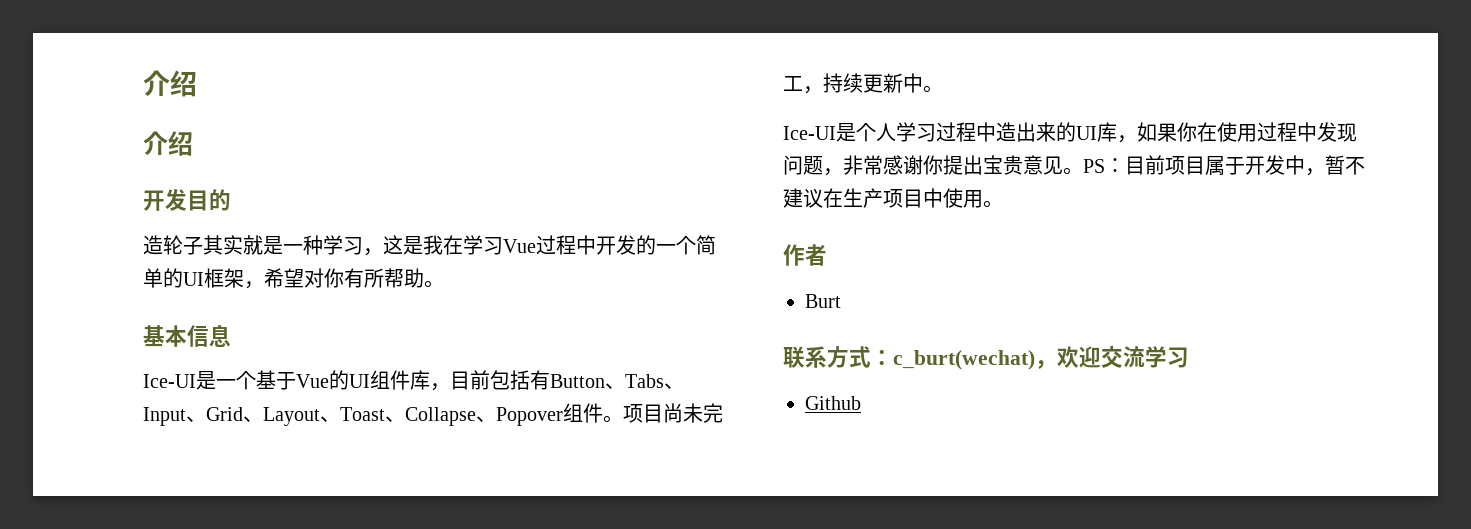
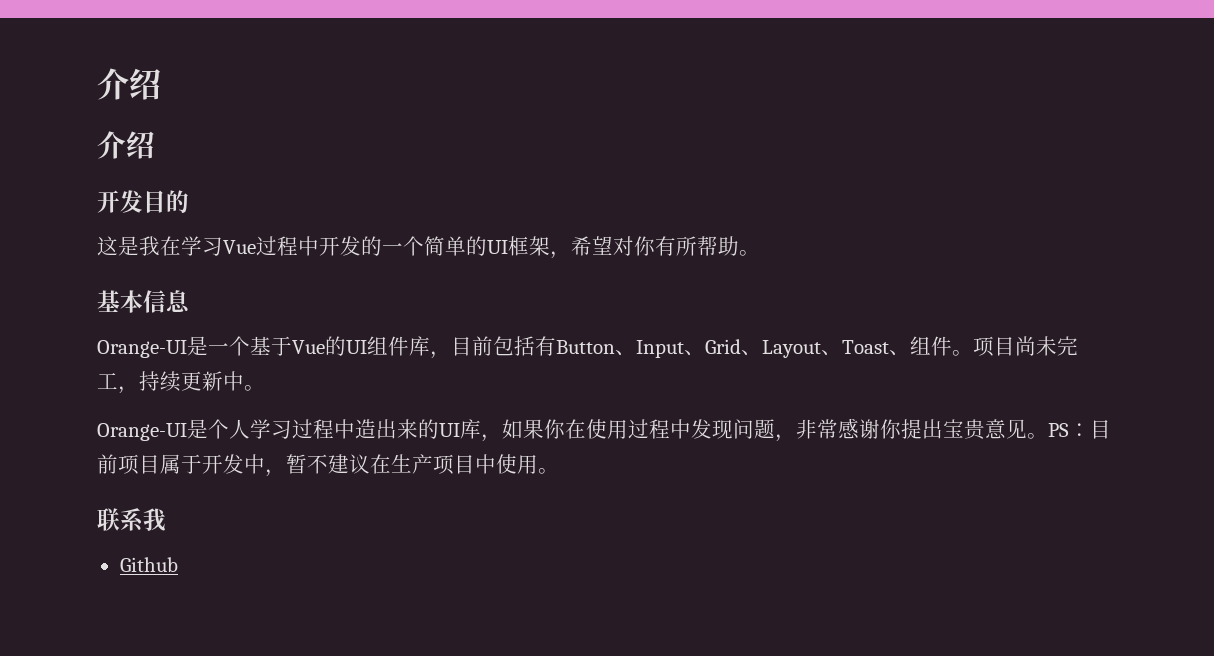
[143,235,383,256] 造轮子其实就是一种学习， -> (189, 201) none
[143,374,196,388] Ice-UI -> [97,340,187,358] Orange-UI
[625,374,684,389] Tabs、 -> (636, 353) none
[405,407,563,426] Collapse、Popover -> (910, 353) none
[783,126,836,140] Ice-UI -> [97,423,187,441] Orange-UI
[783,244,827,266] [805,294,841,308] // 作者 // Burt -> (559, 471) none
[827,346,1189,370] 方式：c_burt(wechat)，欢迎交流学习 -> [143,508,166,532] 我

